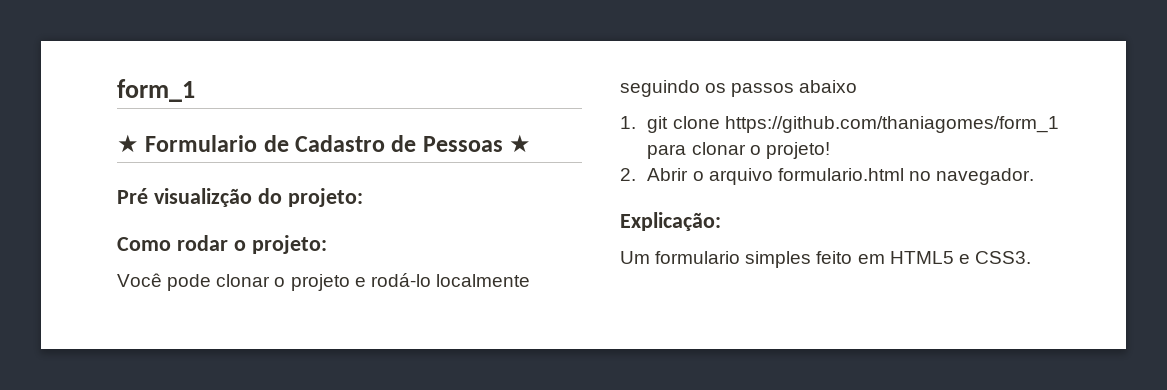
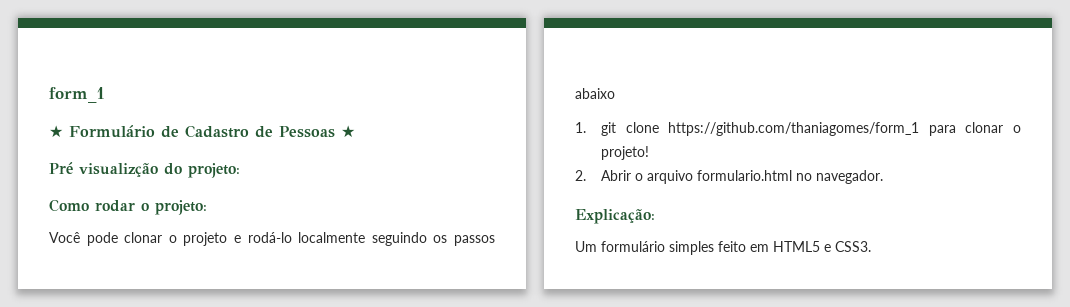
[145,135,258,152] Formulario -> [69,125,155,138] Formulário
[655,251,741,264] formulario -> [601,241,665,252] formulário

